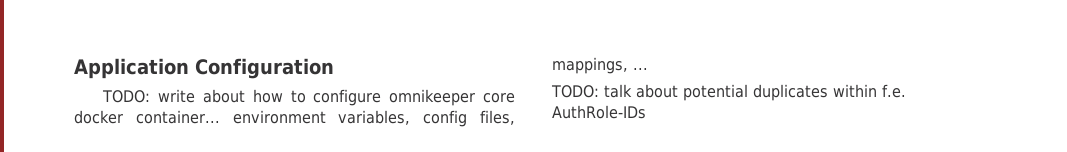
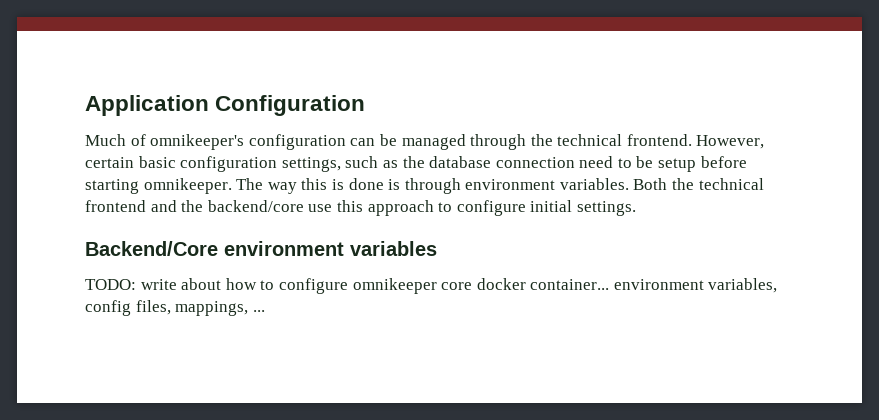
(334, 68) none -> [85,134,765,150] [85,156,747,172] [85,178,764,194] [85,200,636,216] [85,241,437,256] // Much of omnikeeper's configuration can be managed through the technical frontend. However, certain basic configuration settings, such as the database connection need to be setup before starting omnikeeper. The way this is done is through environment variables. Both the technical frontend and the backend/core use this approach to configure initial settings. // Backend/Core environment variables
[551,84,906,101] [552,105,646,119] // TODO: talk about potential duplicates within f.e. AuthRole-IDs -> (265, 311) none

